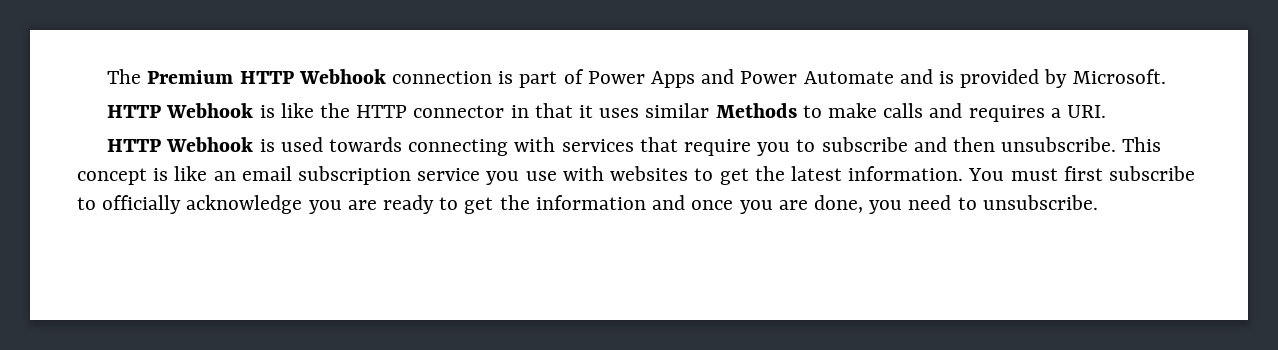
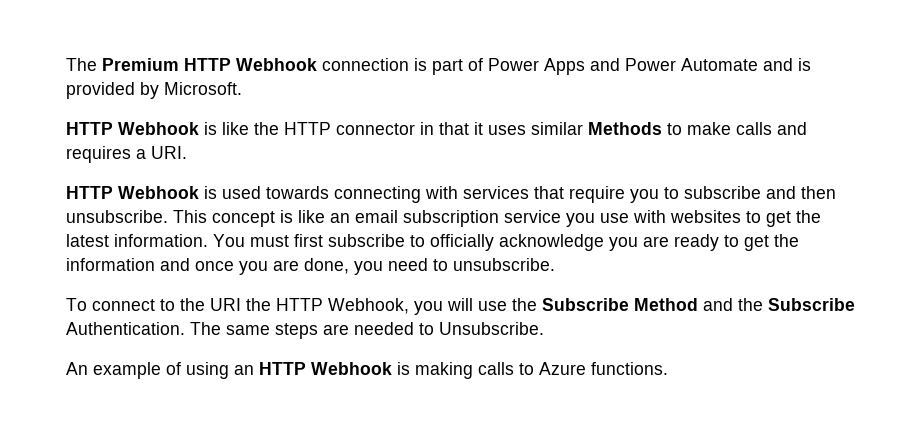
(1098, 202) none -> [66,298,855,315] [66,322,544,339] [66,362,668,379] // To connect to the URI the HTTP Webhook, you will use the Subscribe Method and the Subscribe Authentication. The same steps are needed to Unsubscribe. // An example of using an HTTP Webhook is making calls to Azure functions.

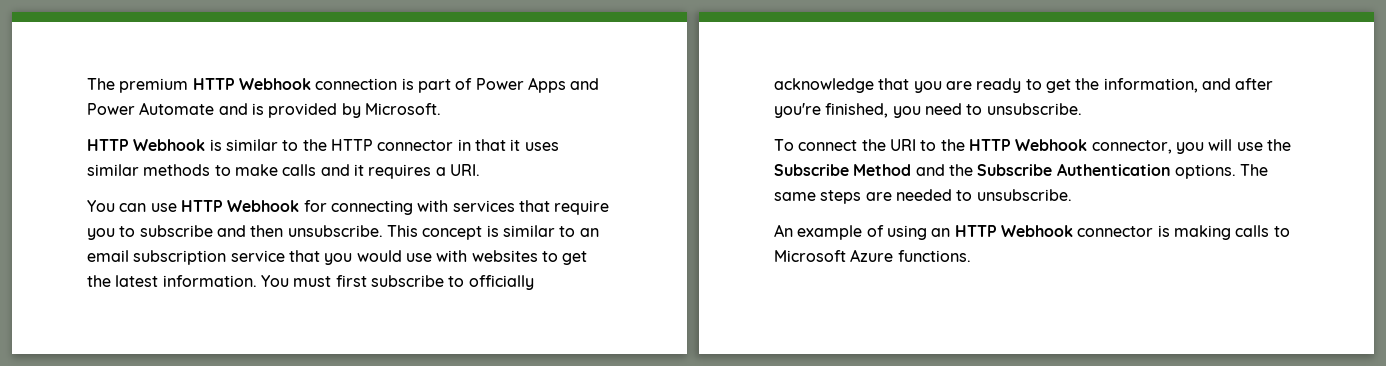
[66,58,179,71] The Premium -> [87,78,189,93] The premium
[222,122,249,135] like -> [225,139,299,151] similar to
[588,122,662,135] Methods -> [143,164,211,176] methods
(807, 128) none -> [353,164,364,176] it
[66,186,329,199] HTTP Webhook is used towards -> [87,200,327,212] You can use HTTP Webhook for
[298,210,325,223] like -> [502,225,576,237] similar to
[566,213,595,227] you -> [288,250,402,265] that you would
(604, 242) none -> [878,78,910,90] that
[66,258,349,275] information and once you are done, -> [1103,78,1274,93] [774,103,889,118] information, and after you're finished,
[160,298,409,314] to the URI the HTTP Webhook, -> [861,139,1172,154] the URI to the HTTP Webhook connector,
[66,322,185,335] Authentication. -> [1056,163,1236,179] Authentication options.
[439,322,544,335] Unsubscribe. -> [976,189,1072,201] unsubscribe.
(392, 368) none -> [1077,226,1154,237] connector
(534, 369) none -> [774,250,846,262] Microsoft

